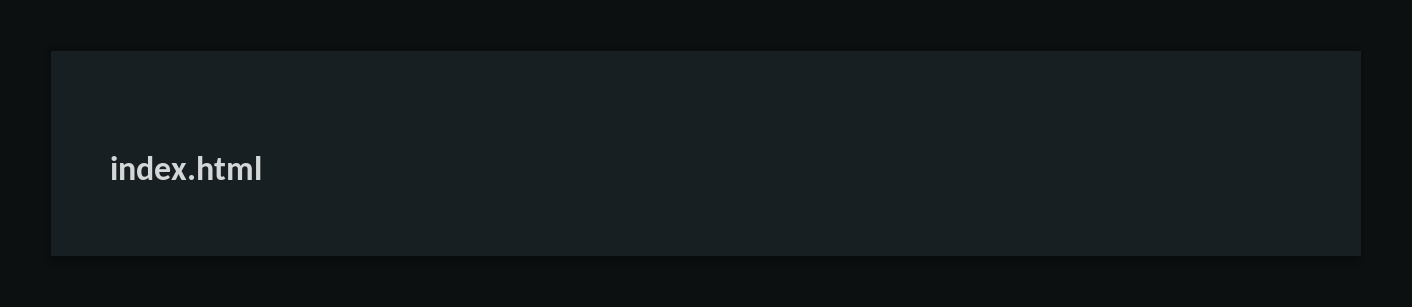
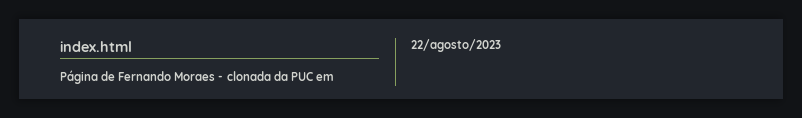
(262, 168) none -> [60,70,334,84] [411,39,501,52] // Página de Fernando Moraes - clonada da PUC em 22/agosto/2023

